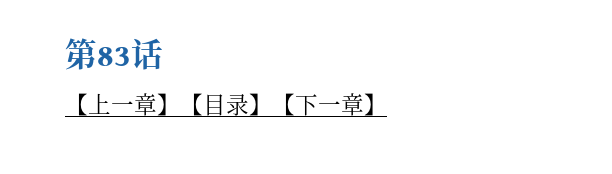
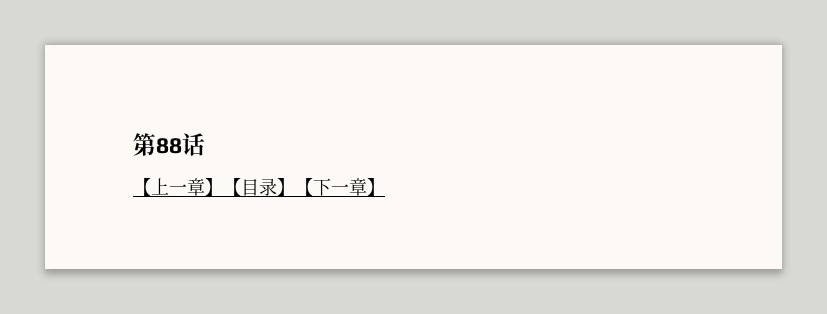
[97,47,131,66] 83 -> [156,138,182,154] 88

